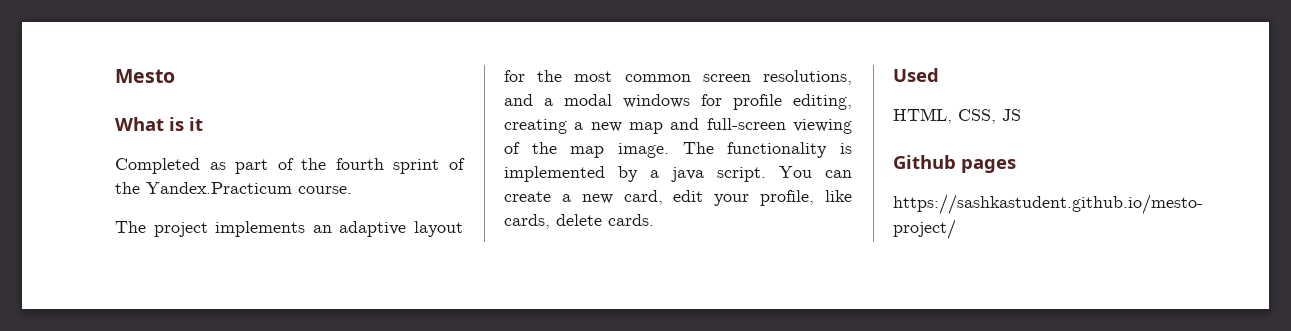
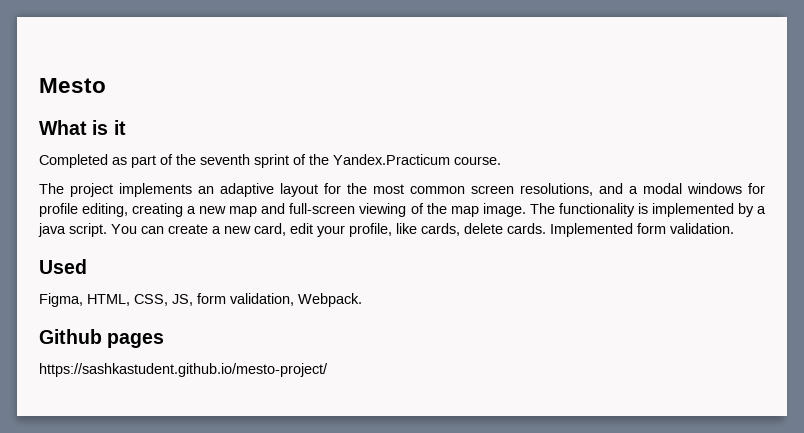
[335,158,384,170] fourth -> [200,154,250,165] seventh
(654, 220) none -> [550,223,734,237] Implemented form validation.
(939, 75) none -> [39,293,83,307] Figma,
[1002,109,1021,121] JS -> [172,293,362,307] JS, form validation, Webpack.

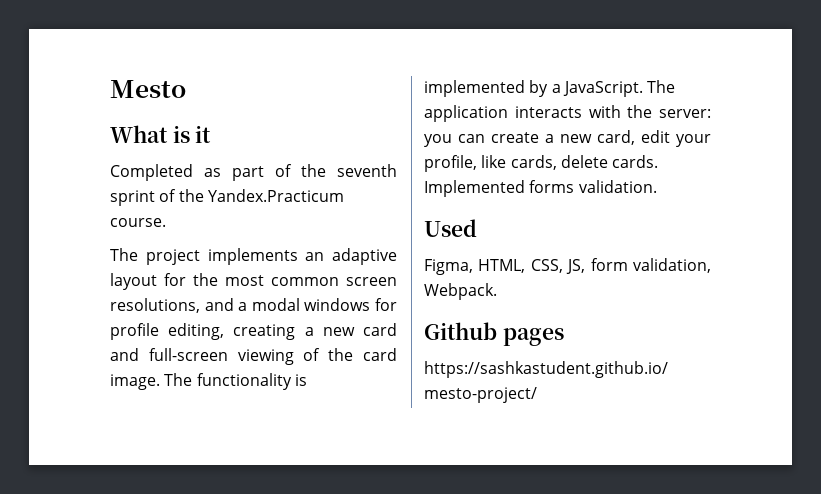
[229,206,258,217] map -> [362,323,397,336] card
[450,206,479,217] map -> [362,348,397,361] card
[38,223,137,237] java script. You -> [562,80,676,97] [424,105,711,122] [424,134,452,147] JavaScript. The application interacts with the server: you
[637,223,666,234] form -> [529,180,575,193] forms

